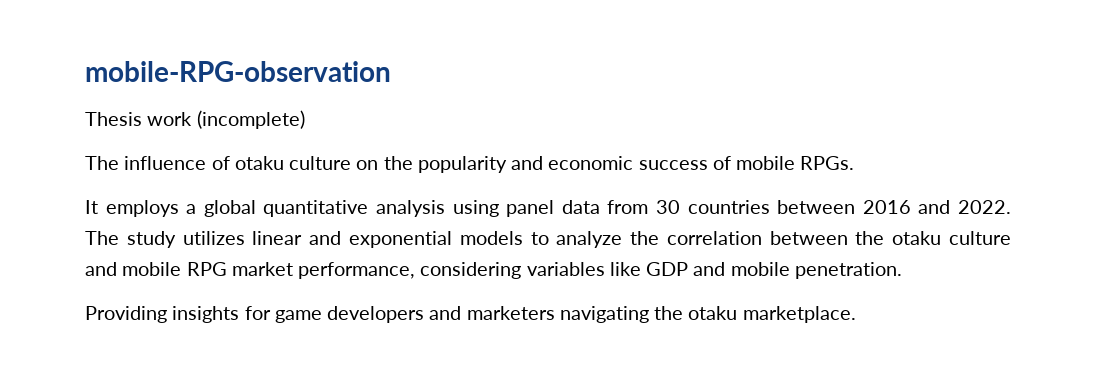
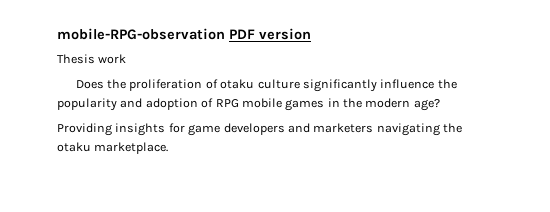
(391, 71) none -> [229,28,311,40] PDF version
[196,110,305,129] [85,156,207,170] (incomplete) // The influence -> [75,79,203,91] // Does the proliferation
[356,160,379,170] on -> [302,79,435,92] significantly influence
[548,156,855,170] [85,200,1012,217] [85,231,1012,248] [85,262,902,279] economic success of mobile RPGs. // It employs a global quantitative analysis using panel data from 30 countries between 2016 and 2022. The study utilizes linear and exponential models to analyze the correlation between the otaku culture and mobile RPG market performance, considering variables like GDP and mobile penetration. -> [145,98,440,111] adoption of RPG mobile games in the modern age?

